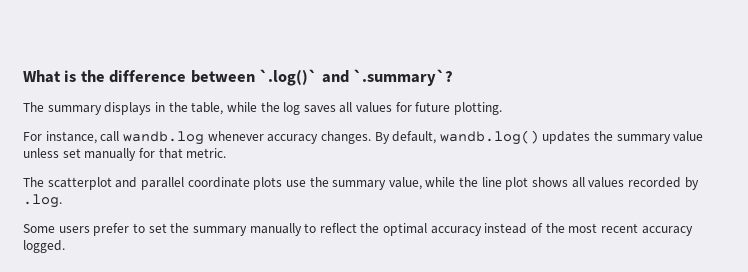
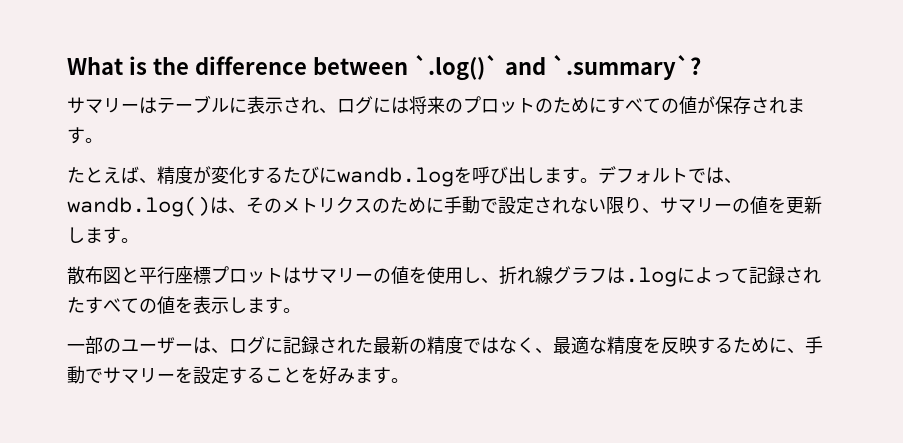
[23,102,503,115] [23,130,704,145] [23,148,227,161] [23,177,699,190] [23,194,62,208] [23,223,693,236] [23,240,65,253] The summary displays in the table, while the log saves all values for future plotting. // For instance, call wandb.log whenever accuracy changes. By default, wandb.log() updates the summary value unless set manually for that metric. // The scatterplot and parallel coordinate plots use the summary value, while the line plot shows all values recorded by .log. // Some users prefer to set the summary manually to reflect the optimal accuracy instead of the most recent accuracy logged. -> [67,95,805,114] [67,127,103,144] [67,166,742,187] [67,196,822,217] [67,227,139,244] [67,266,821,287] [67,296,301,314] [67,336,823,354] [67,366,409,384] サマリーはテーブルに表示され、ログには将来のプロットのためにすべての値が保存されます。 // たとえば、精度が変化するたびにwandb.logを呼び出します。デフォルトでは、wandb.log()は、そのメトリクスのために手動で設定されない限り、サマリーの値を更新します。 // 散布図と平行座標プロットはサマリーの値を使用し、折れ線グラフは.logによって記録されたすべての値を表示します。 // 一部のユーザーは、ログに記録された最新の精度ではなく、最適な精度を反映するために、手動でサマリーを設定することを好みます。

